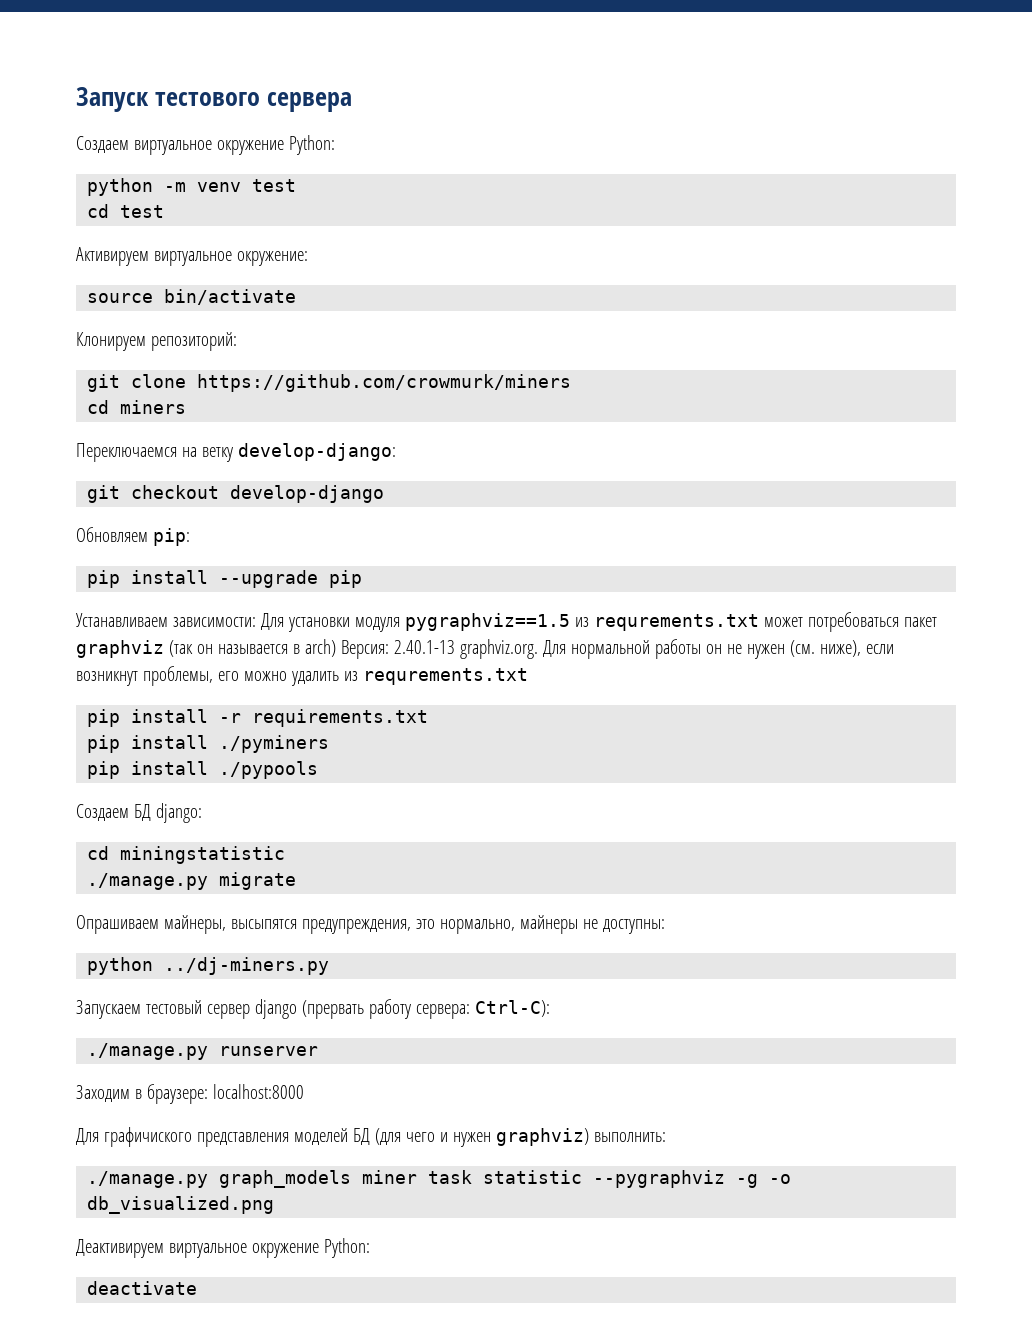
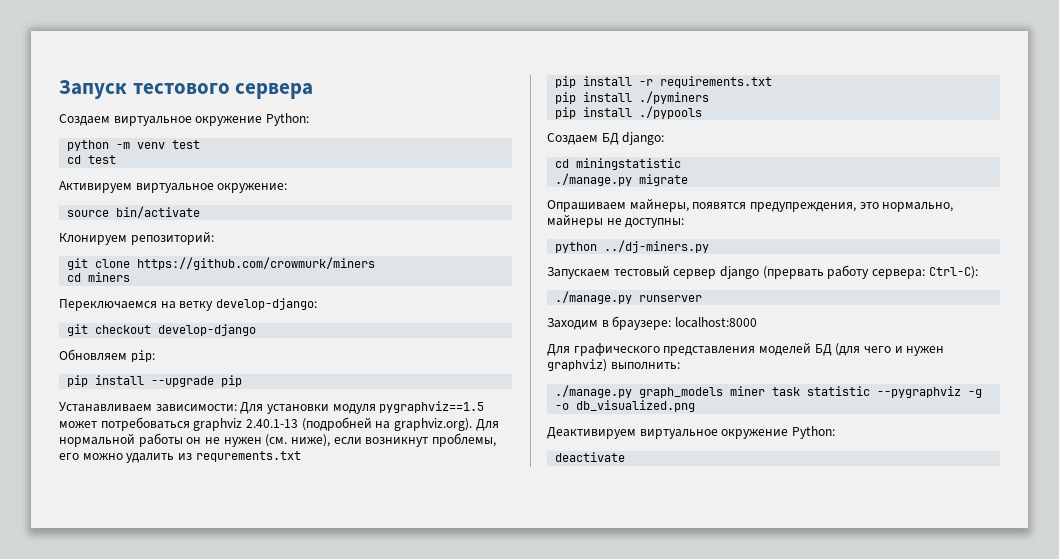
[574,612,937,632] [76,639,538,659] из requrements.txt может потребоваться пакет graphviz (так он называется в arch) Версия: 2.40.1-13 graphviz.org. -> [59,417,472,431] может потребоваться graphviz 2.40.1-13 (подробней на graphviz.org).
[230,919,297,929] высыпятся -> [692,202,747,209] появятся
[103,1127,192,1147] графичиского -> [573,343,660,356] графического

